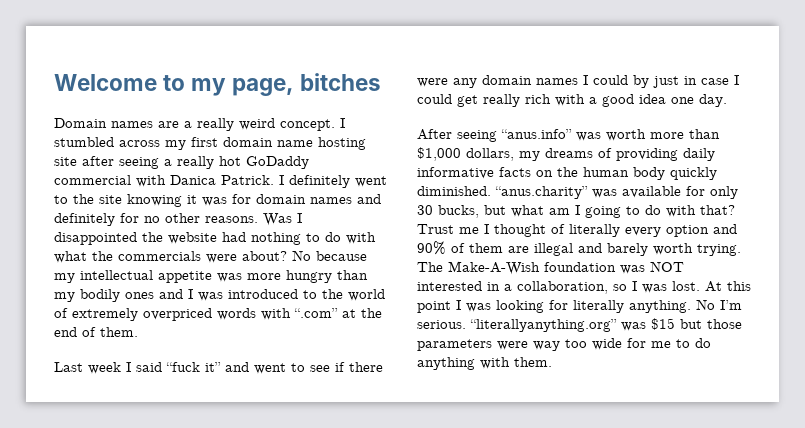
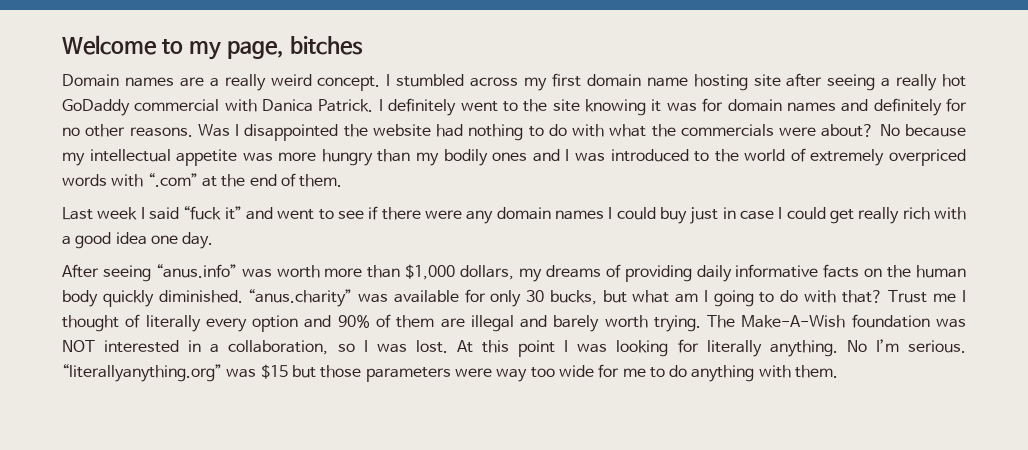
[633,75,649,88] by -> [660,207,687,224] buy

